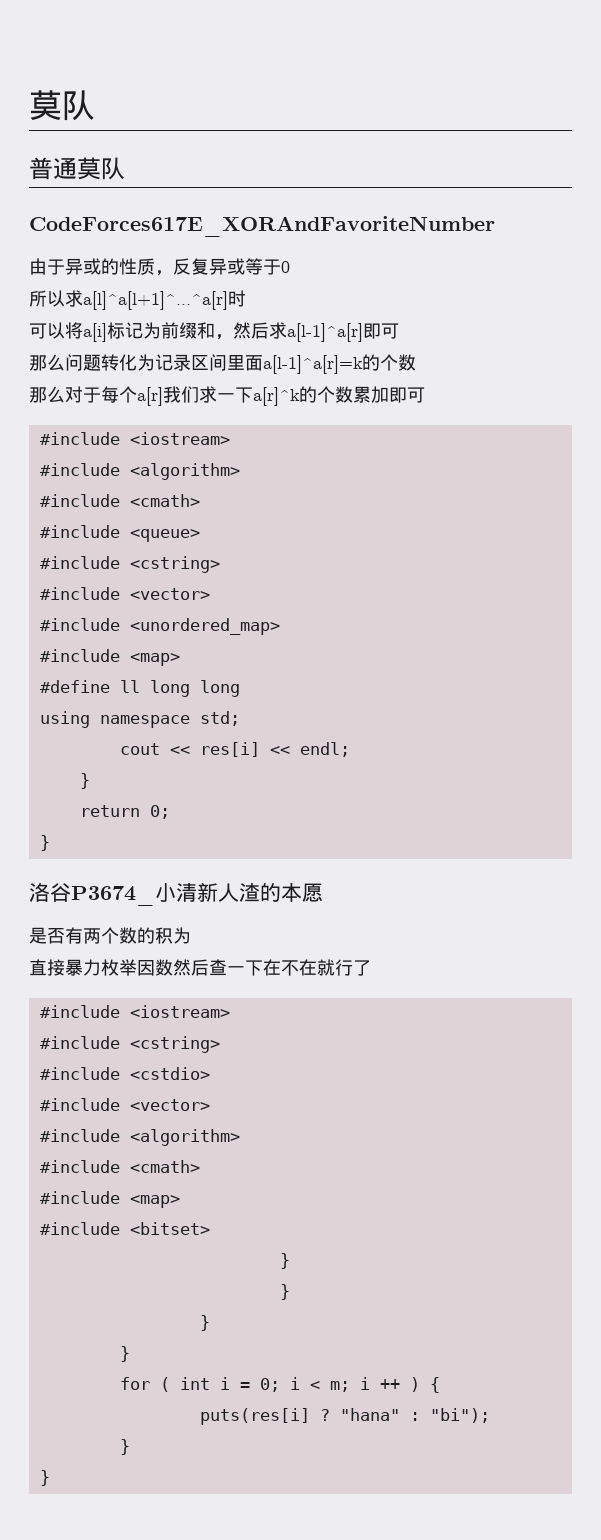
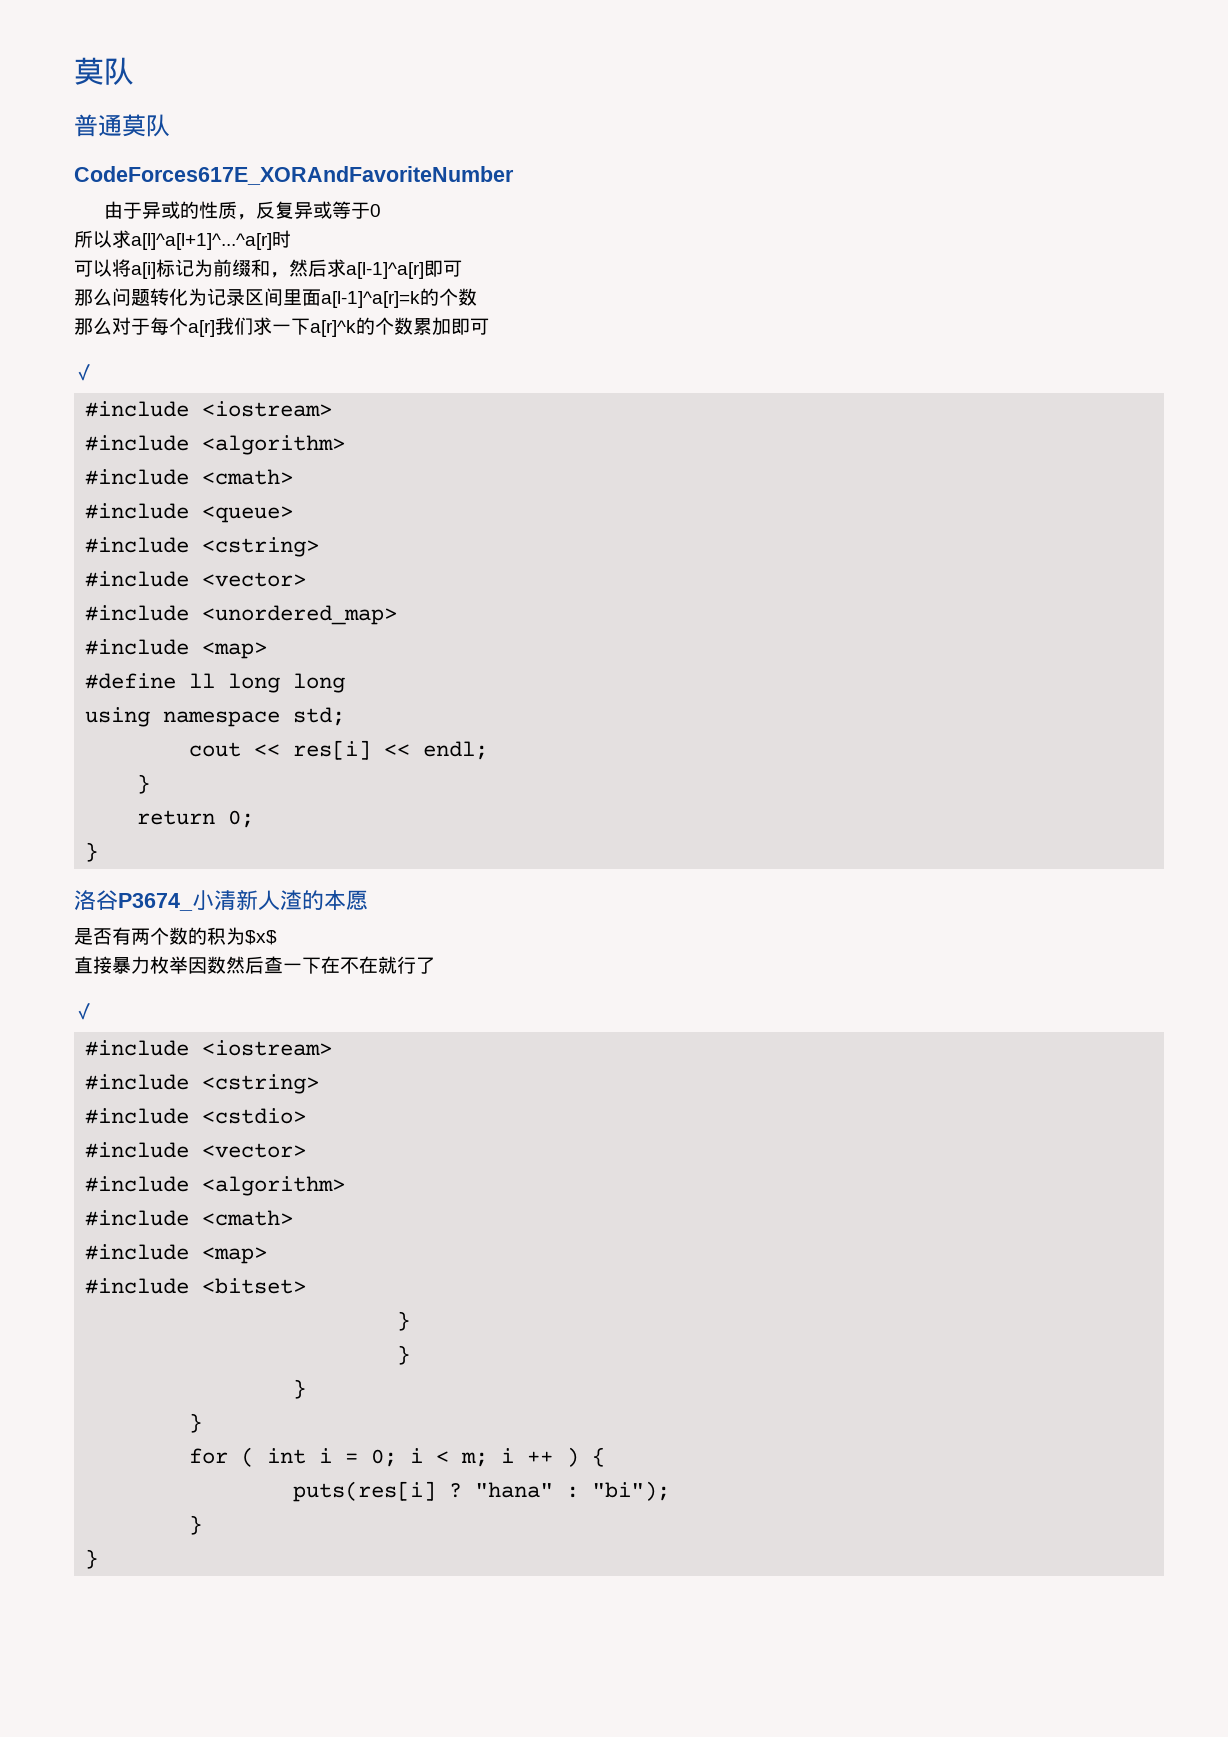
(425, 395) none -> [74,364,93,381] // ✓
(191, 935) none -> [245,930,277,945] $x$
(371, 968) none -> [74,1003,93,1020] // ✓

